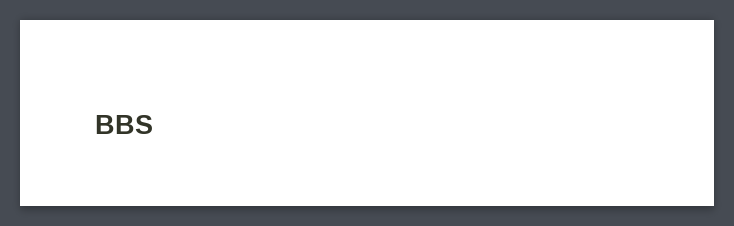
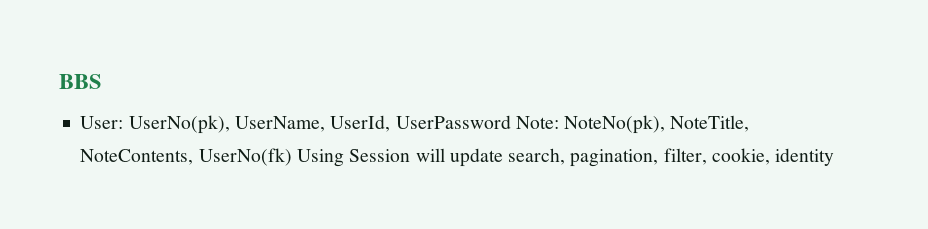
(153, 124) none -> [80,115,750,134] [80,148,835,167] // User: UserNo(pk), UserName, UserId, UserPassword Note: NoteNo(pk), NoteTitle, NoteContents, UserNo(fk) Using Session will update search, pagination, filter, cookie, identity

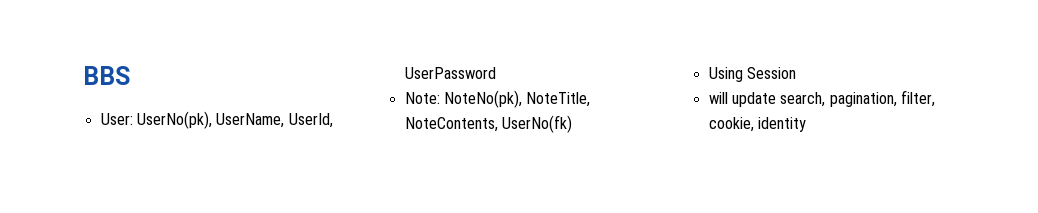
(511, 122) none -> (496, 73) //
(292, 157) none -> (572, 124) //
(411, 155) none -> (796, 73) //

